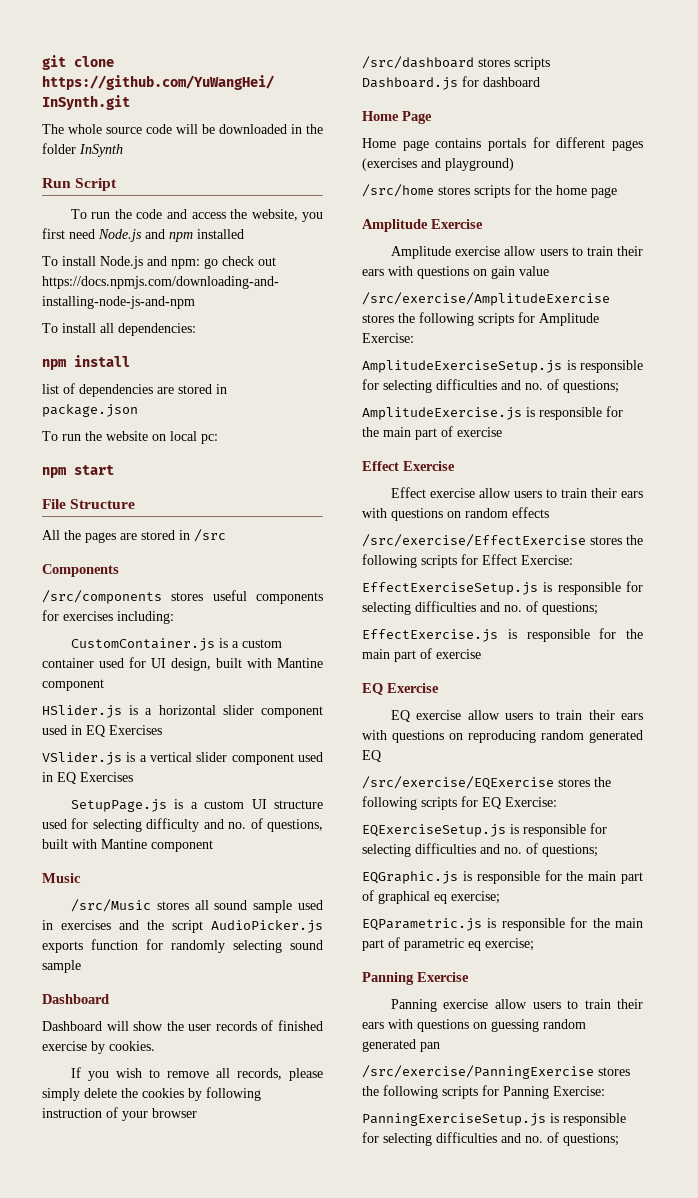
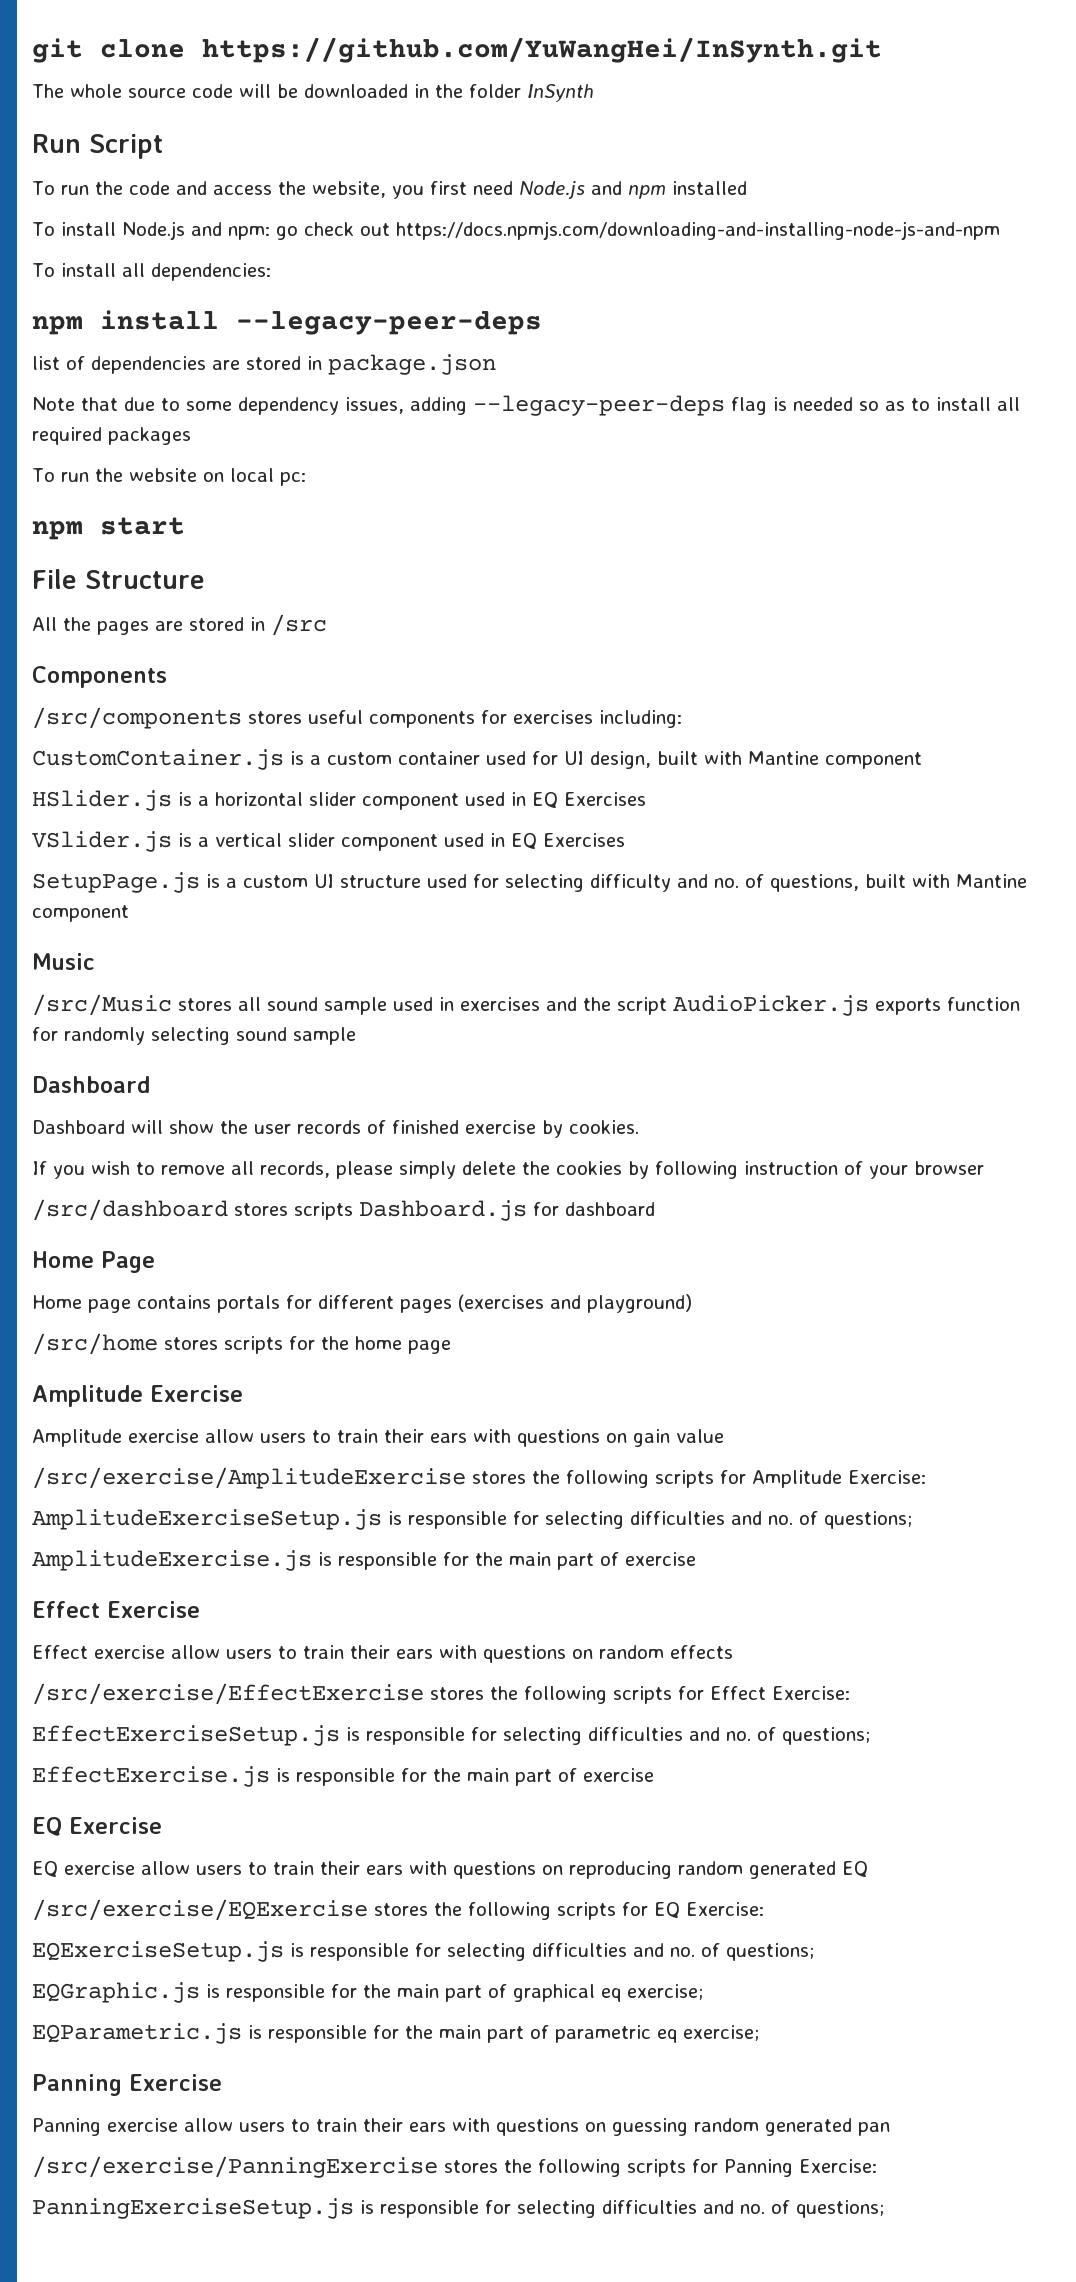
(130, 361) none -> [236,311,542,335] --legacy-peer-deps
(138, 410) none -> [32,395,1020,416] [32,427,191,445] // Note that due to some dependency issues, adding --legacy-peer-deps flag is needed so as to install all required packages

